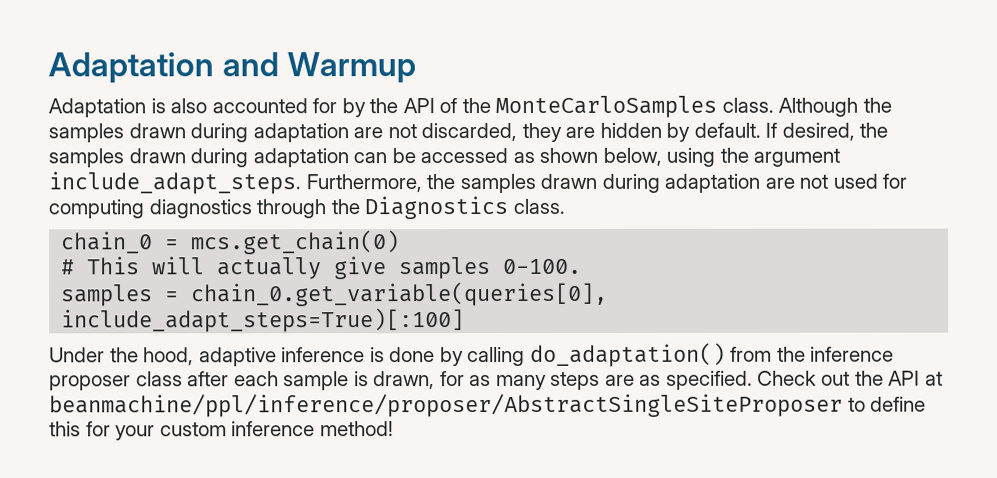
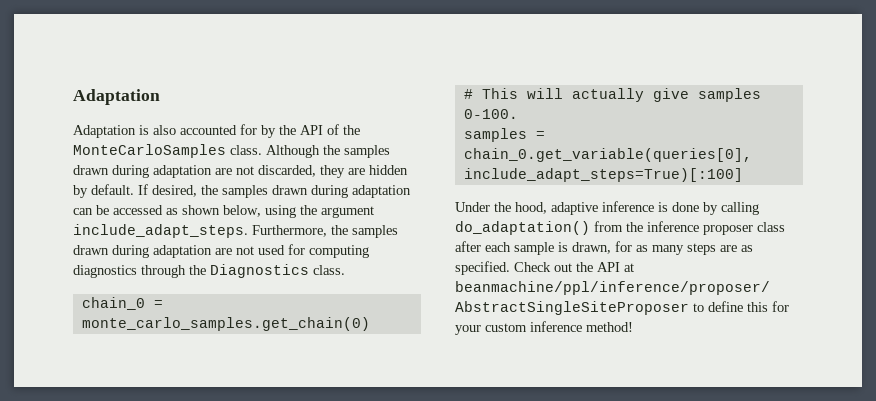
[48,52,416,84] Adaptation and Warmup -> [73,89,160,105] Adaptation
[190,230,401,255] mcs.get_chain(0) -> [81,317,370,331] monte_carlo_samples.get_chain(0)

